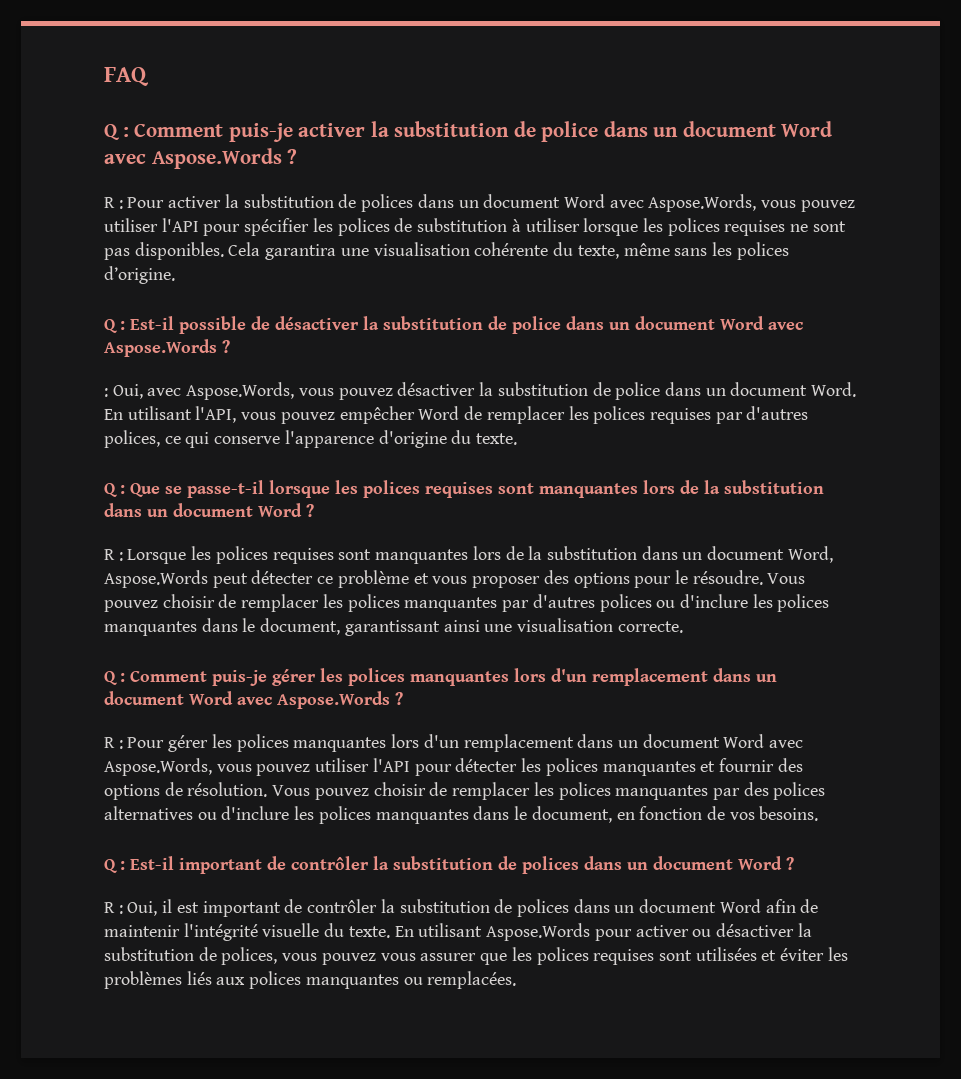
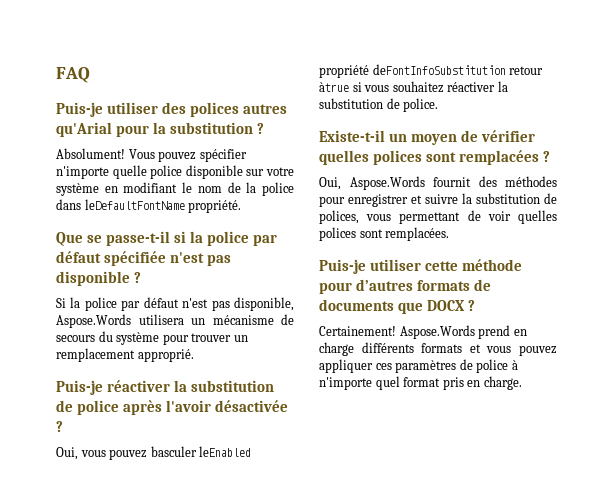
[104,121,833,142] [104,148,298,169] [104,194,855,212] [104,218,846,236] [104,242,789,260] [104,266,175,284] [104,316,803,334] [104,339,230,357] [104,382,857,400] [104,406,809,424] [104,430,518,448] [104,480,824,498] [104,503,314,517] [104,546,833,564] [104,570,806,588] [104,594,830,612] [104,618,683,636] [104,668,777,686] [104,691,403,709] [104,734,804,752] [104,758,803,776] [104,782,826,800] [104,806,819,824] [104,856,794,874] [104,899,819,917] [104,923,794,941] Q : Comment puis-je activer la substitution de police dans un document Word avec Aspose.Words ? // R : Pour activer la substitution de polices dans un document Word avec Aspose.Words, vous pouvez utiliser l'API pour spécifier les polices de substitution à utiliser lorsque les polices requises ne sont pas disponibles. Cela garantira une visualisation cohérente du texte, même sans les polices d’origine. // Q : Est-il possible de désactiver la substitution de police dans un document Word avec Aspose.Words ? // : Oui, avec Aspose.Words, vous pouvez désactiver la substitution de police dans un document Word. En utilisant l'API, vous pouvez empêcher Word de remplacer les polices requises par d'autres polices, ce qui conserve l'apparence d'origine du texte. // Q : Que se passe-t-il lorsque les polices requises sont manquantes lors de la substitution dans un document Word ? // R : Lorsque les polices requises sont manquantes lors de la substitution dans un document Word, Aspose.Words peut détecter ce problème et vous proposer des options pour le résoudre. Vous pouvez choisir de remplacer les polices manquantes par d'autres polices ou d'inclure les polices manquantes dans le document, garantissant ainsi une visualisation correcte. // Q : Comment puis-je gérer les polices manquantes lors d'un remplacement dans un document Word avec Aspose.Words ? // R : Pour gérer les polices manquantes lors d'un remplacement dans un document Word avec Aspose.Words, vous pouvez utiliser l'API pour détecter les polices manquantes et fournir des options de résolution. Vous pouvez choisir de remplacer les polices manquantes par des polices alternatives ou d'inclure les polices manquantes dans le document, en fonction de vos besoins. // Q : Est-il important de contrôler la substitution de polices dans un document Word ? // R : Oui, il est important de contrôler la substitution de polices dans un document Word afin de maintenir l'intégrité visuelle du texte. En utilisant Aspose.Words pour activer ou désactiver -> [56,102,288,117] [56,122,265,137] [56,148,247,162] [56,165,294,179] [56,182,294,196] [56,199,242,213] [56,231,278,246] [56,251,232,266] [56,271,142,286] [56,297,294,311] [56,314,294,328] [56,331,248,345] [56,348,194,362] [56,380,275,395] [56,400,289,415] [56,421,63,432] [56,446,252,460] [319,64,544,78] [319,81,508,93] [319,98,439,112] [319,130,536,145] [319,150,551,165] [319,176,557,190] [319,194,458,207] Puis-je utiliser des polices autres qu'Arial pour la substitution ? // Absolument! Vous pouvez spécifier n'importe quelle police disponible sur votre système en modifiant le nom de la police dans leDefaultFontName propriété. // Que se passe-t-il si la police par défaut spécifiée n'est pas disponible ? // Si la police par défaut n'est pas disponible, Aspose.Words utilisera un mécanisme de secours du système pour trouver un remplacement approprié. // Puis-je réactiver la substitution de police après l'avoir désactivée ? // Oui, vous pouvez basculer leEnabled propriété deFontInfoSubstitution retour àtrue si vous souhaitez réactiver la substitution de police. // Existe-t-il un moyen de vérifier quelles polices sont remplacées ? // Oui, Aspose.Words fournit des méthodes pour enregistrer et suivre
[321,947,848,965] [104,971,517,989] pouvez vous assurer que les polices requises sont utilisées et éviter les problèmes liés aux polices manquantes ou remplacées. -> [399,210,557,224] [319,227,450,241] [319,259,523,274] [319,279,492,294] [319,299,476,314] [319,325,527,339] [319,342,557,356] [319,359,518,373] [319,376,522,390] permettant de voir quelles polices sont remplacées. // Puis-je utiliser cette méthode pour d’autres formats de documents que DOCX ? // Certainement! Aspose.Words prend en charge différents formats et vous pouvez appliquer ces paramètres de police à n'importe quel format pris en charge.

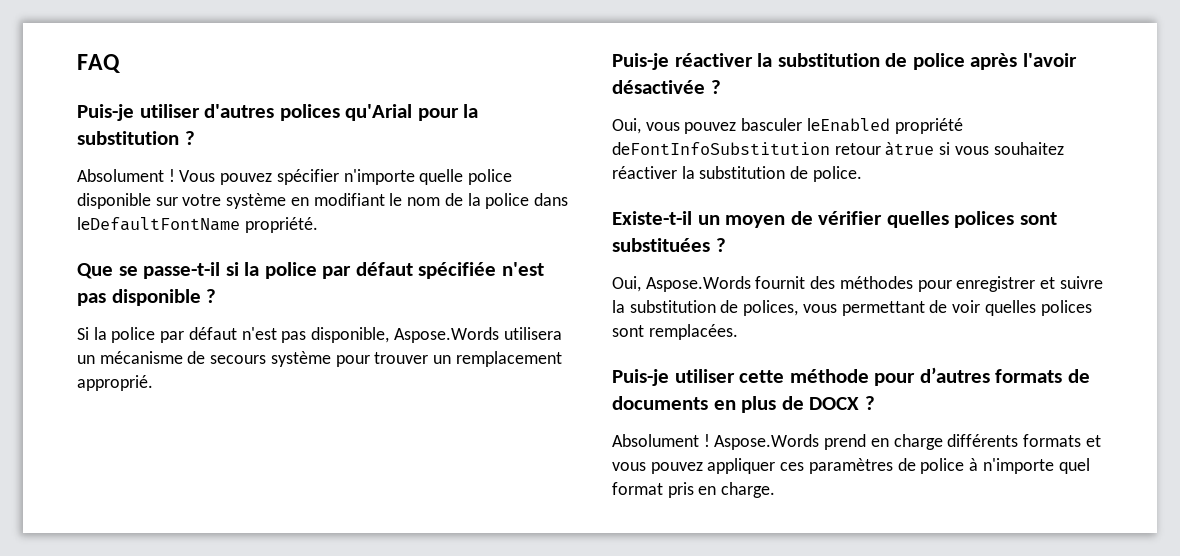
[162,102,288,117] des polices autres -> [204,104,340,121] d'autres polices
[56,148,125,159] Absolument! -> [77,169,175,182] Absolument !
[98,331,113,342] du -> (267, 359) none
[459,150,540,165] remplacées -> [612,238,710,252] substituées
[398,302,424,314] que -> [713,396,804,413] en plus de
[319,326,396,336] Certainement! -> [612,434,710,447] Absolument !

